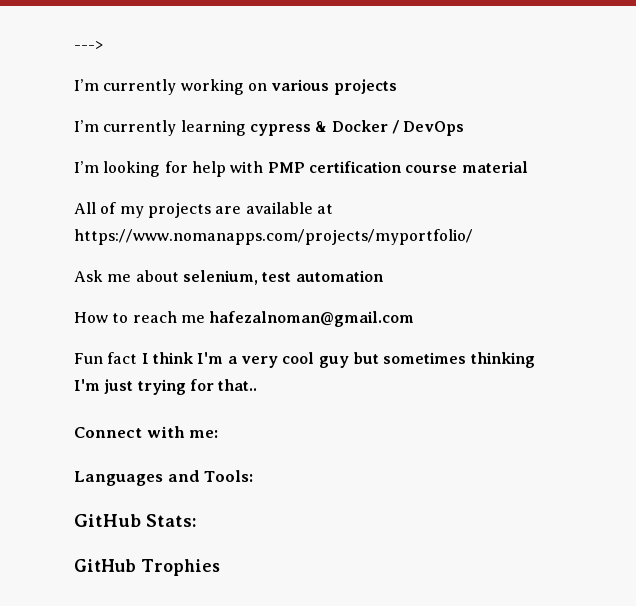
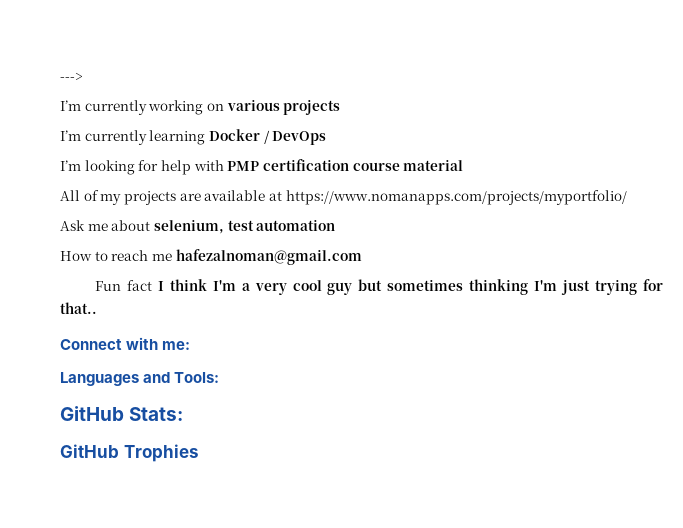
[249,121,328,136] cypress & -> (206, 137) none

